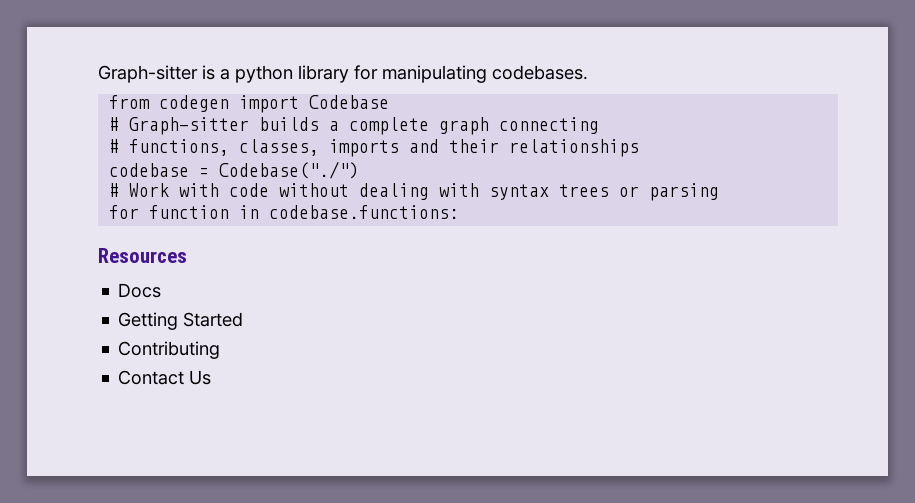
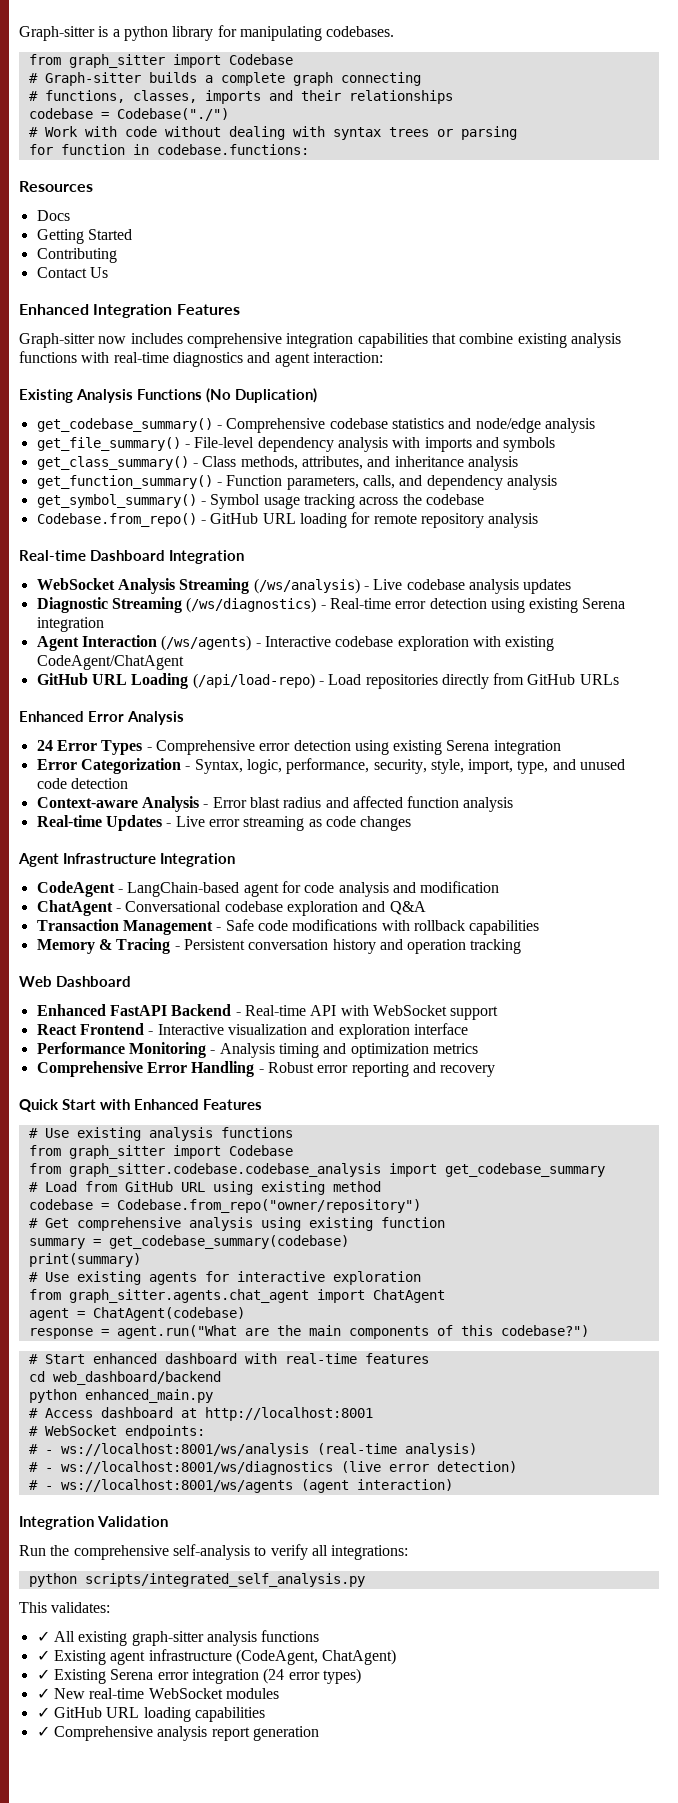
[159,95,230,112] codegen -> [68,54,165,68] graph_sitter
(212, 377) none -> [19,304,240,318] [19,333,621,348] [19,351,383,367] [19,388,318,403] [36,418,595,433] [36,437,556,452] [36,456,518,471] [36,475,557,490] [36,494,484,509] [36,512,539,528] [19,550,245,564] [36,578,572,594] [36,597,626,613] [36,617,104,632] [36,635,555,651] [36,655,184,670] [36,673,619,689] [19,711,185,725] [36,740,561,755] [36,758,626,774] [36,778,128,789] [36,796,514,812] [36,815,412,831] [18,853,236,867] [36,881,500,897] [36,900,426,916] [36,919,540,935] [36,938,522,954] [19,976,132,987] [36,1004,499,1020] [36,1023,468,1039] [36,1042,478,1058] [36,1061,496,1077] [19,1099,263,1112] [28,1127,293,1141] [28,1145,293,1159] [28,1163,605,1177] [28,1181,381,1195] [28,1199,421,1213] [28,1217,445,1231] [28,1235,349,1249] [28,1253,141,1267] [28,1271,421,1285] [28,1289,445,1303] [28,1307,245,1321] [28,1325,589,1339] [28,1353,429,1364] [28,1371,221,1385] [28,1389,213,1403] [28,1407,373,1421] [28,1425,205,1439] [28,1443,477,1457] [28,1461,517,1475] [28,1479,453,1493] [19,1516,169,1530] [19,1544,409,1560] [28,1573,365,1587] [19,1602,111,1613] [36,1630,320,1646] [36,1649,397,1665] [36,1668,361,1684] [36,1688,279,1699] [36,1707,265,1722] [36,1726,319,1741] // Enhanced Integration Features // Graph-sitter now includes comprehensive integration capabilities that combine existing analysis functions with real-time diagnostics and agent interaction: // Existing Analysis Functions (No Duplication) // get_codebase_summary() - Comprehensive codebase statistics and node/edge analysis // get_file_summary() - File-level dependency analysis with imports and symbols // get_class_summary() - Class methods, attributes, and inheritance analysis // get_function_summary() - Function parameters, calls, and dependency analysis // get_symbol_summary() - Symbol usage tracking across the codebase // Codebase.from_repo() - GitHub URL loading for remote repository analysis // Real-time Dashboard Integration // WebSocket Analysis Streaming (/ws/analysis) - Live codebase analysis updates // Diagnostic Streaming (/ws/diagnostics) - Real-time error detection using existing Serena integration // Agent Interaction (/ws/agents) - Interactive codebase exploration with existing CodeAgent/ChatAgent // GitHub URL Loading (/api/load-repo) - Load repositories directly from GitHub URLs // Enhanced Error Analysis // 24 Error Types - Comprehensive error detection using existing Serena integration // Error Categorization - Syntax, logic, performance, security, style, import, type, and unused code detection // Context-aware Analysis - Error blast radius and affected function analysis // Real-time Updates - Live error streaming as code changes // Agent Infrastructure Integration // CodeAgent - LangChain-based agent for code analysis and modification // ChatAgent - Conversational codebase exploration and Q&A // Transaction Management - Safe code modifications with rollback capabilities // Memory & Tracing - Persistent conversation history and operation tracking // Web Dashboard // Enhanced FastAPI Backend - Real-time API with WebSocket support // React Frontend - Interactive visualization and exploration interface // Performance Monitoring - Analysis timing and optimization metrics // Comprehensive Error Handling - Robust error reporting and recovery // Quick Start with Enhanced Features // # Use existing analysis functions // from graph_sitter import Codebase // from graph_sitter.codebase.codebase_analysis import get_codebase_summary // # Load from GitHub URL using existing method // codebase = Codebase.from_repo("owner/repository") // # Get comprehensive analysis using existing function // summary = get_codebase_summary(codebase) // print(summary) // # Use existing agents for interactive exploration // from graph_sitter.agents.chat_agent import ChatAgent // agent = ChatAgent(codebase) // response = agent.run("What are the main components of this codebase?") // # Start enhanced dashboard with real-time features // cd web_dashboard/backend // python enhanced_main.py // # Access dashboard at http://localhost:8001 // # WebSocket endpoints: // # - ws://localhost:8001/ws/analysis (real-time analysis) // # - ws://localhost:8001/ws/diagnostics (live error detection) // # - ws://localhost:8001/ws/agents (agent interaction) // Integration Validation // Run the comprehensive self-analysis to verify all integrations: // python scripts/integrated_self_analysis.py // This validates: // ✓ All existing graph-sitter analysis functions // ✓ Existing agent infrastructure (CodeAgent, ChatAgent) // ✓ Existing Serena error integration (24 error types) // ✓ New real-time WebSocket modules // ✓ GitHub URL loading capabilities // ✓ Comprehensive analysis report generation

